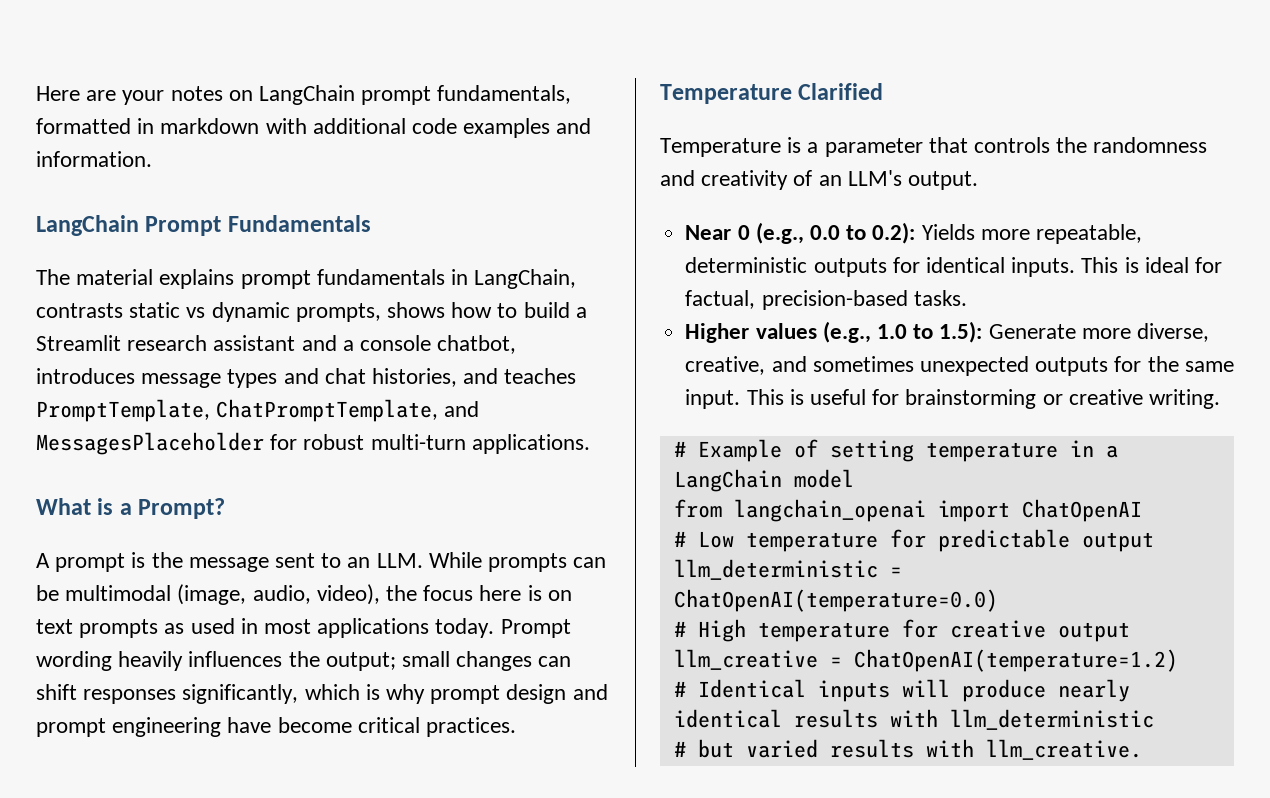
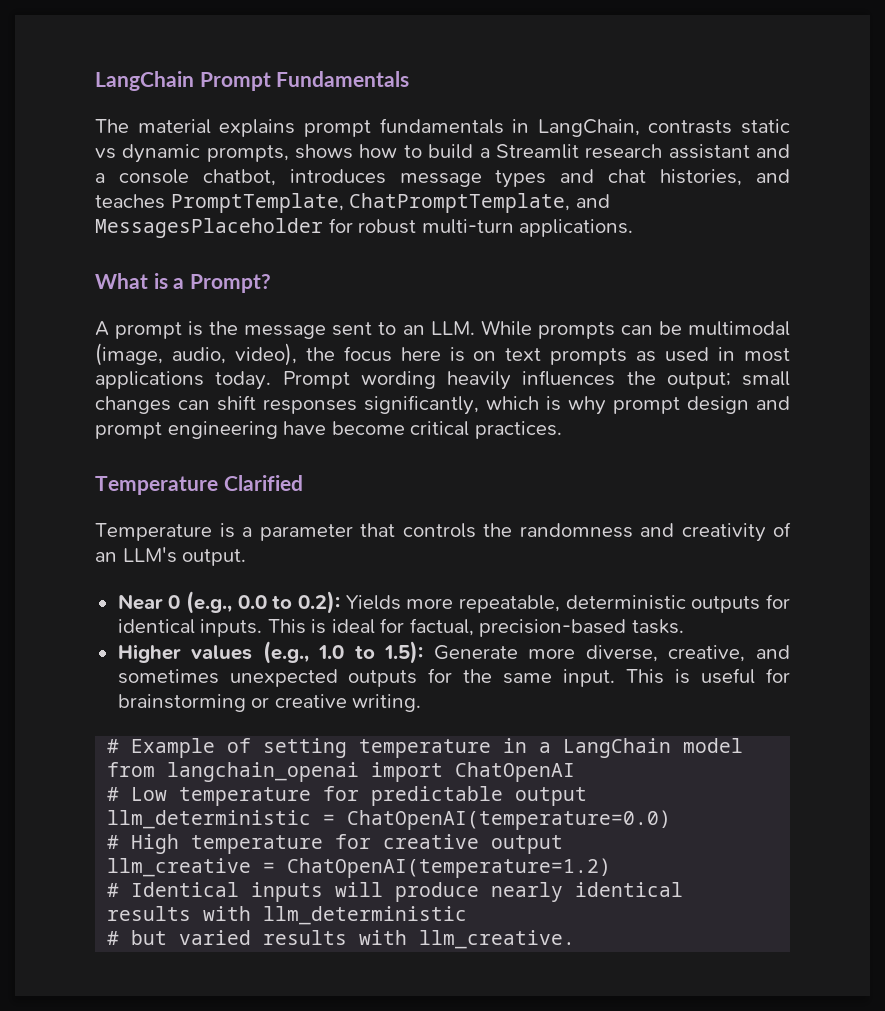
[36,85,572,105] [36,118,592,138] [36,151,152,167] Here are your notes on LangChain prompt fundamentals, formatted in markdown with additional code examples and information. // -> (95, 81) none

